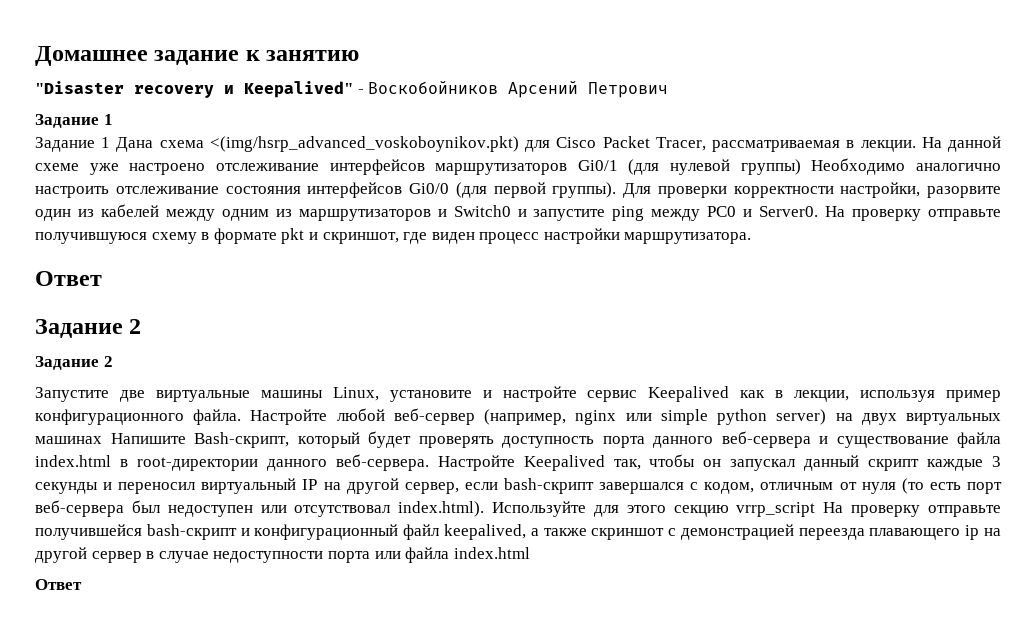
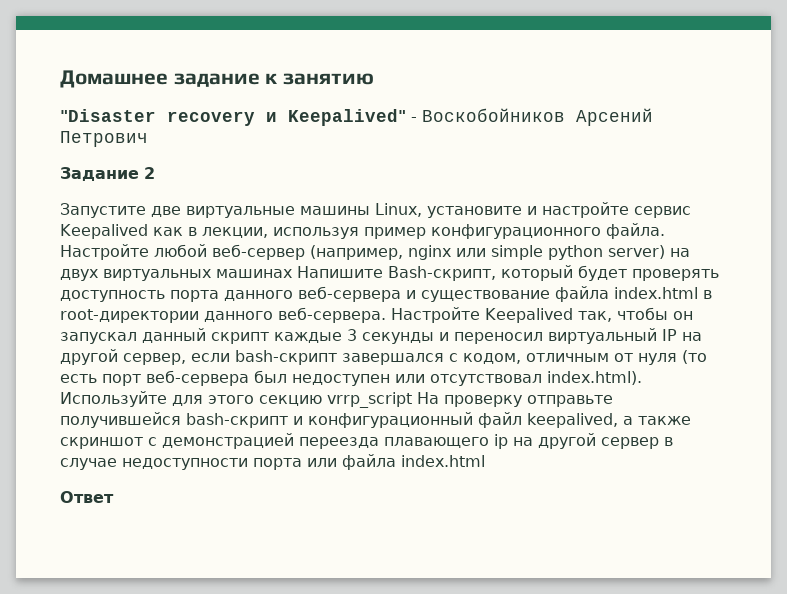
[35,114,113,128] [35,136,1002,152] [35,158,1001,175] [35,182,1001,198] [35,204,1002,221] [35,228,752,244] [35,271,102,286] [35,319,142,338] // Задание 1 // Задание 1 Дана схема <(img/hsrp_advanced_voskoboynikov.pkt) для Cisco Packet Tracer, рассматриваемая в лекции. На данной схеме уже настроено отслеживание интерфейсов маршрутизаторов Gi0/1 (для нулевой группы) Необходимо аналогично настроить отслеживание состояния интерфейсов Gi0/0 (для первой группы). Для проверки корректности настройки, разорвите один из кабелей между одним из маршрутизаторов и Switch0 и запустите ping между PC0 и Server0. На проверку отправьте получившуюся схему в формате pkt и скриншот, где виден процесс настройки маршрутизатора. // Ответ // Задание 2 -> (148, 139) none

